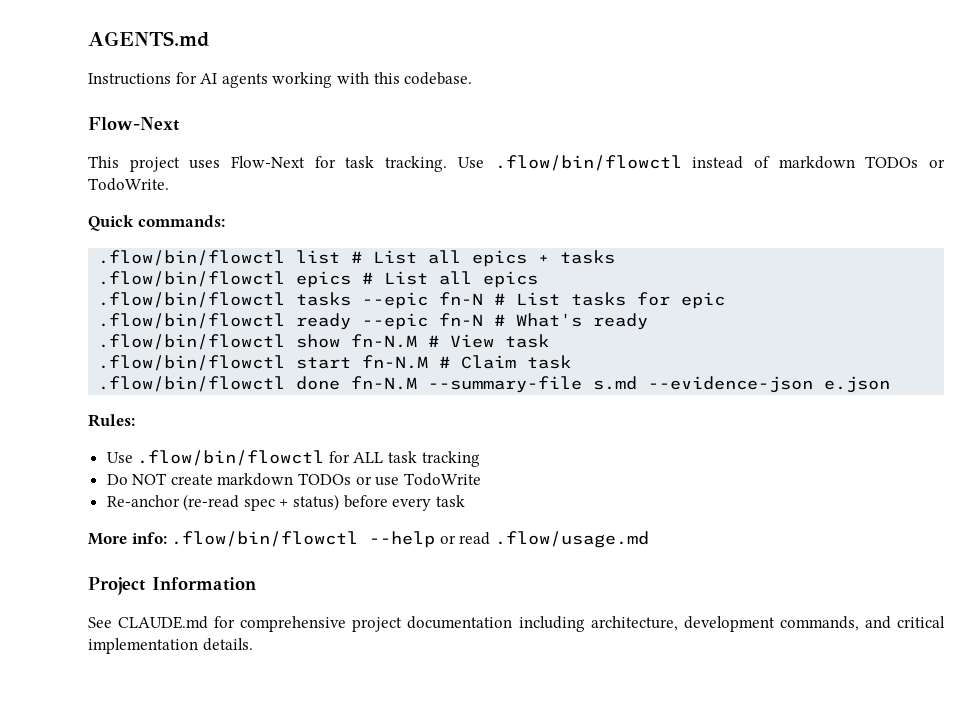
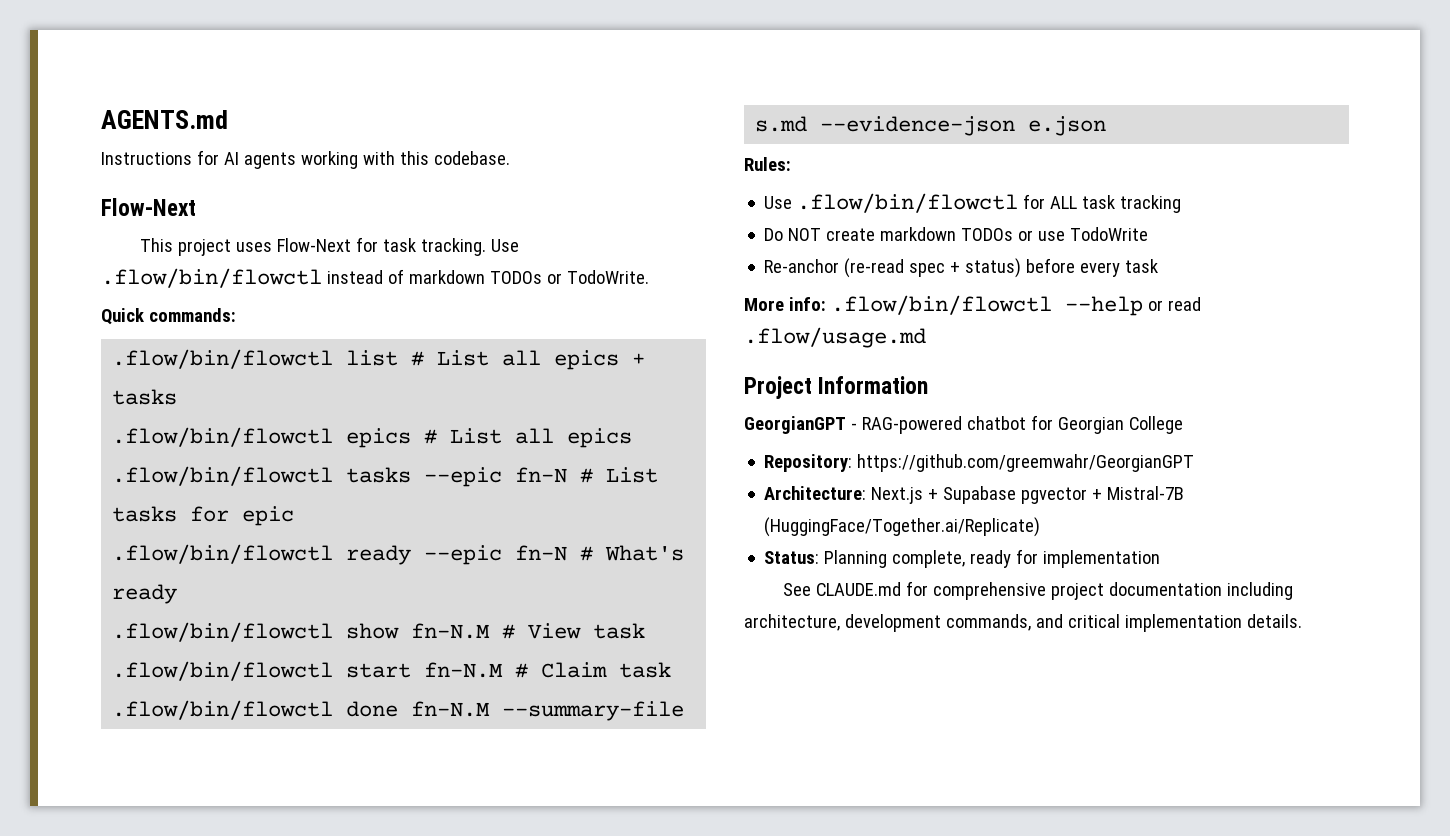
(256, 584) none -> [744,415,1183,434] [764,454,1195,472] [764,486,1185,504] [764,517,1041,537] [764,549,1161,568] // GeorgianGPT - RAG-powered chatbot for Georgian College // Repository: https://github.com/greemwahr/GeorgianGPT // Architecture: Next.js + Supabase pgvector + Mistral-7B (HuggingFace/Together.ai/Replicate) // Status: Planning complete, ready for implementation

